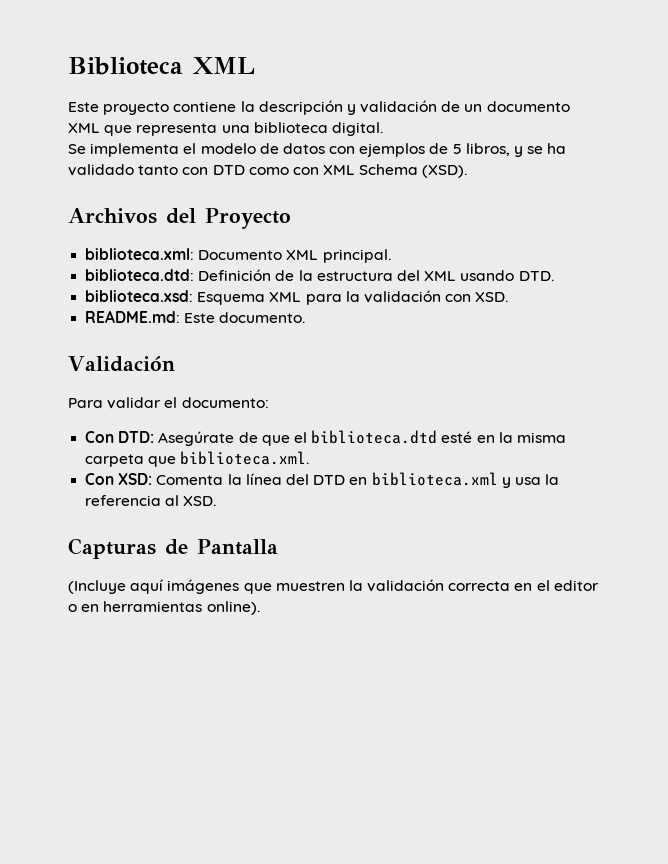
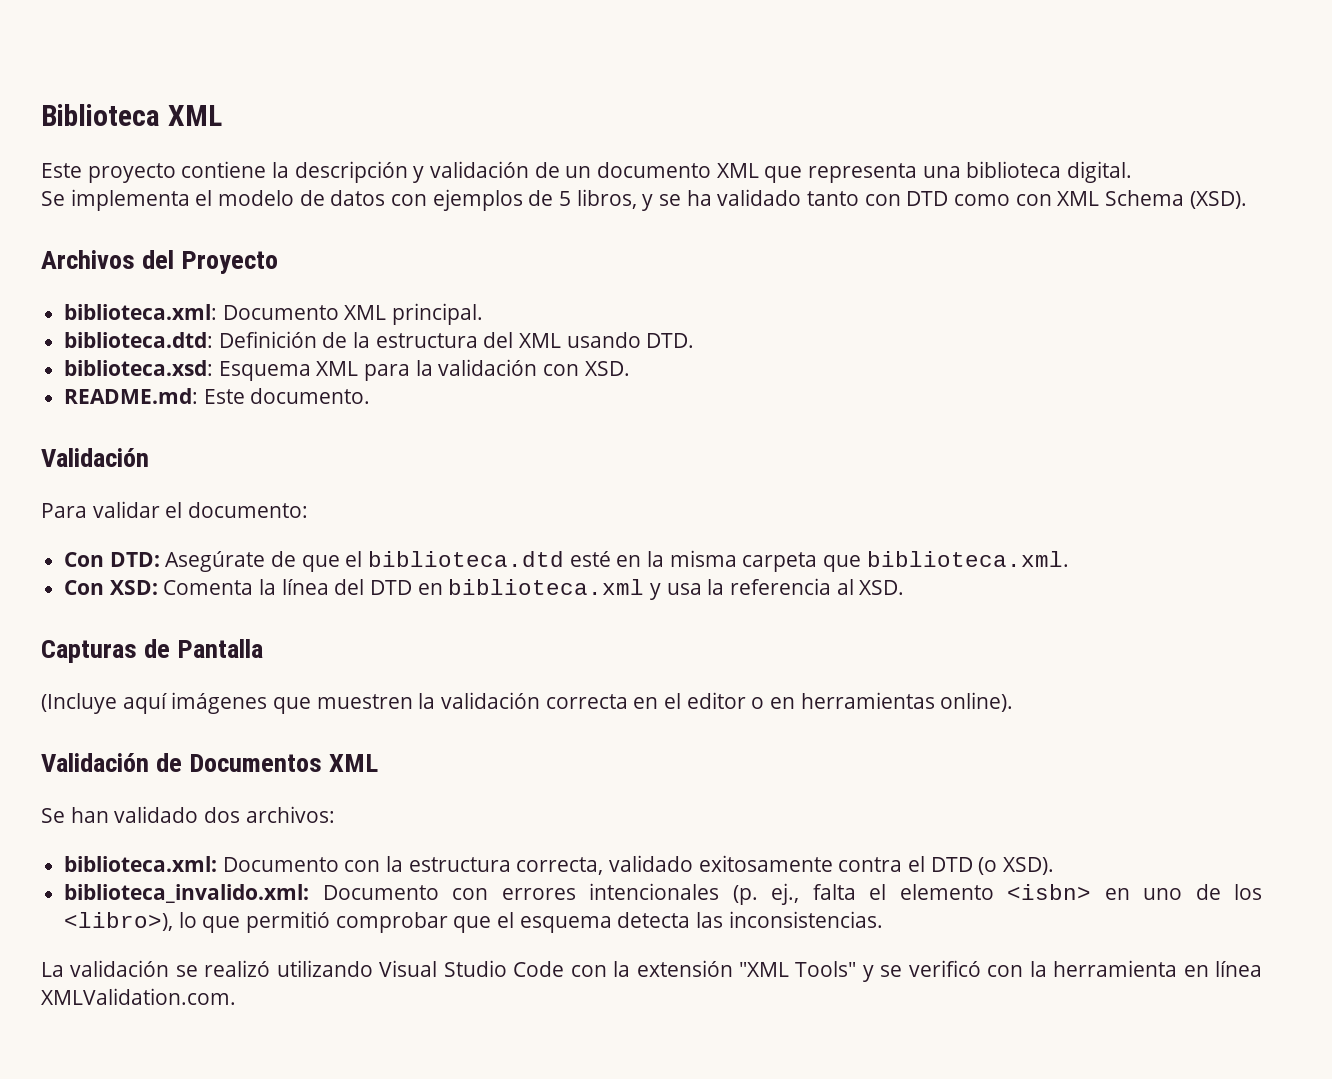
(260, 608) none -> [41,753,379,772] [41,806,335,823] [64,855,1055,875] [64,883,1263,905] [64,911,883,933] [41,960,1262,982] [41,988,236,1005] // Validación de Documentos XML // Se han validado dos archivos: // biblioteca.xml: Documento con la estructura correcta, validado exitosamente contra el DTD (o XSD). // biblioteca_invalido.xml: Documento con errores intencionales (p. ej., falta el elemento <isbn> en uno de los <libro>), lo que permitió comprobar que el esquema detecta las inconsistencias. // La validación se realizó utilizando Visual Studio Code con la extensión "XML Tools" y se verificó con la herramienta en línea XMLValidation.com.

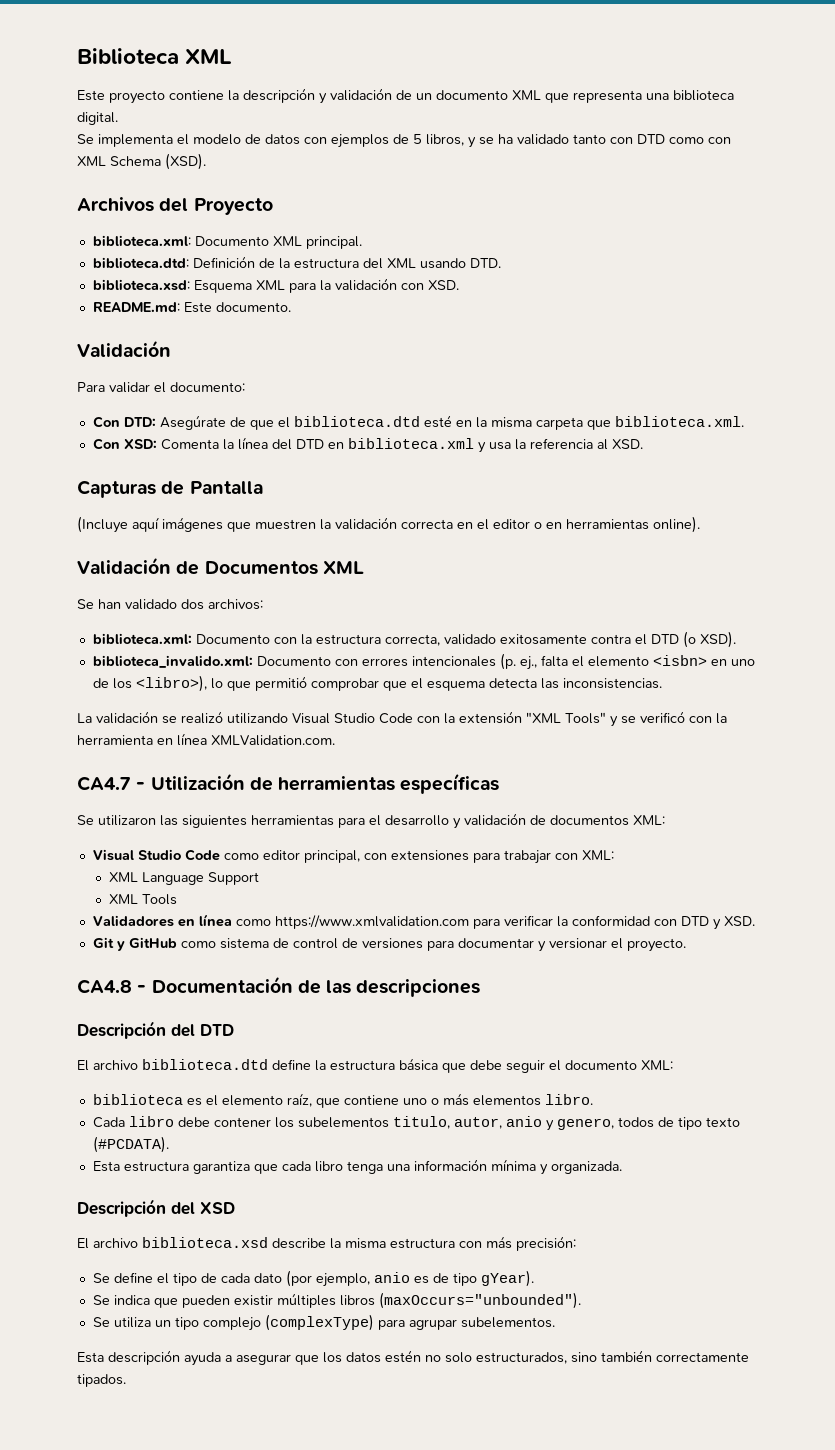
(236, 996) none -> [77,773,500,794] [77,813,665,829] [92,849,614,864] [109,872,260,885] [109,894,178,905] [92,914,755,930] [92,937,686,952] [77,976,481,997] [77,1021,234,1039] [77,1058,673,1073] [92,1093,593,1108] [92,1116,740,1131] [92,1136,169,1153] [92,1159,622,1175] [77,1199,235,1217] [77,1236,576,1251] [92,1270,534,1287] [92,1292,581,1309] [92,1314,555,1331] [77,1350,749,1366] [77,1374,126,1387] // CA4.7 - Utilización de herramientas específicas // Se utilizaron las siguientes herramientas para el desarrollo y validación de documentos XML: // Visual Studio Code como editor principal, con extensiones para trabajar con XML: // XML Language Support // XML Tools // Validadores en línea como https://www.xmlvalidation.com para verificar la conformidad con DTD y XSD. // Git y GitHub como sistema de control de versiones para documentar y versionar el proyecto. // CA4.8 - Documentación de las descripciones // Descripción del DTD // El archivo biblioteca.dtd define la estructura básica que debe seguir el documento XML: // biblioteca es el elemento raíz, que contiene uno o más elementos libro. // Cada libro debe contener los subelementos titulo, autor, anio y genero, todos de tipo texto (#PCDATA). // Esta estructura garantiza que cada libro tenga una información mínima y organizada. // Descripción del XSD // El archivo biblioteca.xsd describe la misma estructura con más precisión: // Se define el tipo de cada dato (por ejemplo, anio es de tipo gYear). // Se indica que pueden existir múltiples libros (maxOccurs="unbounded"). // Se utiliza un tipo complejo (complexType) para agrupar subelementos. // Esta descripción ayuda a asegurar que los datos estén no solo estructurados, sino también correctamente tipados.

